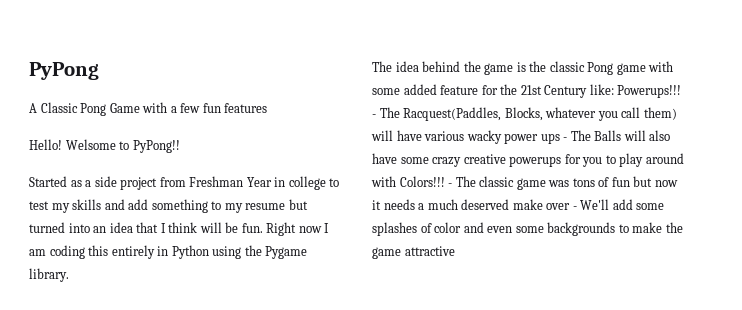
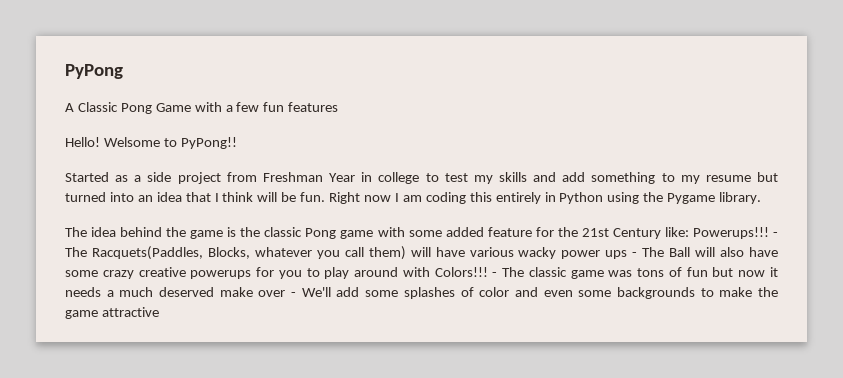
[403,107,502,121] Racquest(Paddles, -> [91,246,203,260] Racquets(Paddles,
[594,130,622,141] Balls -> [669,247,691,257] Ball

